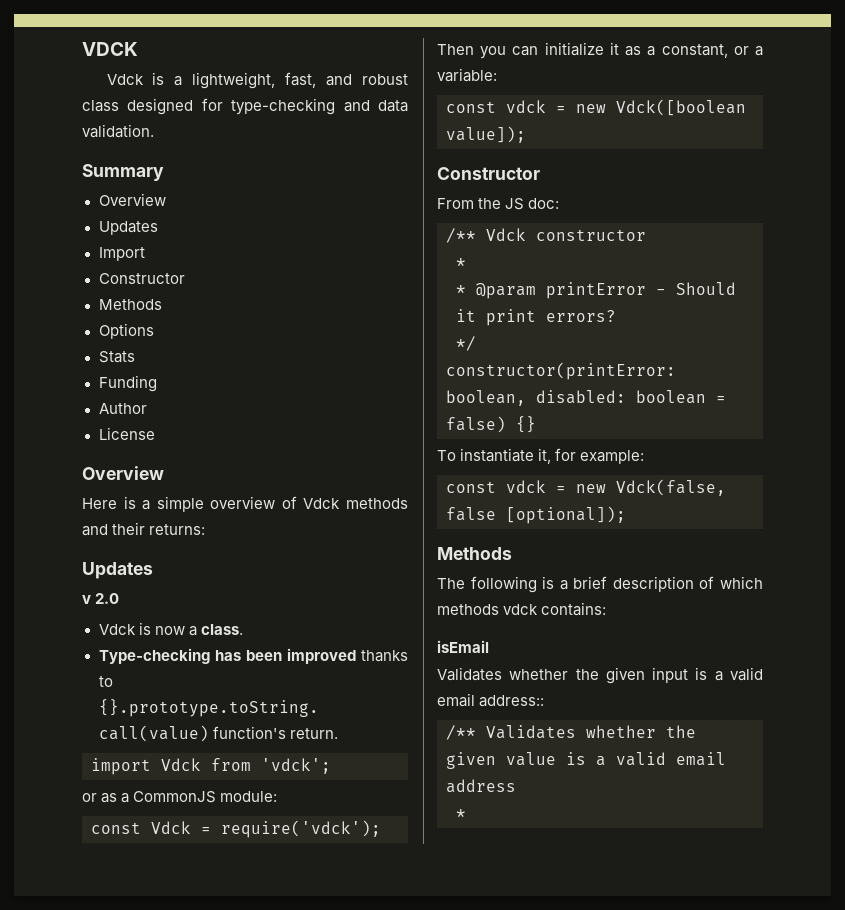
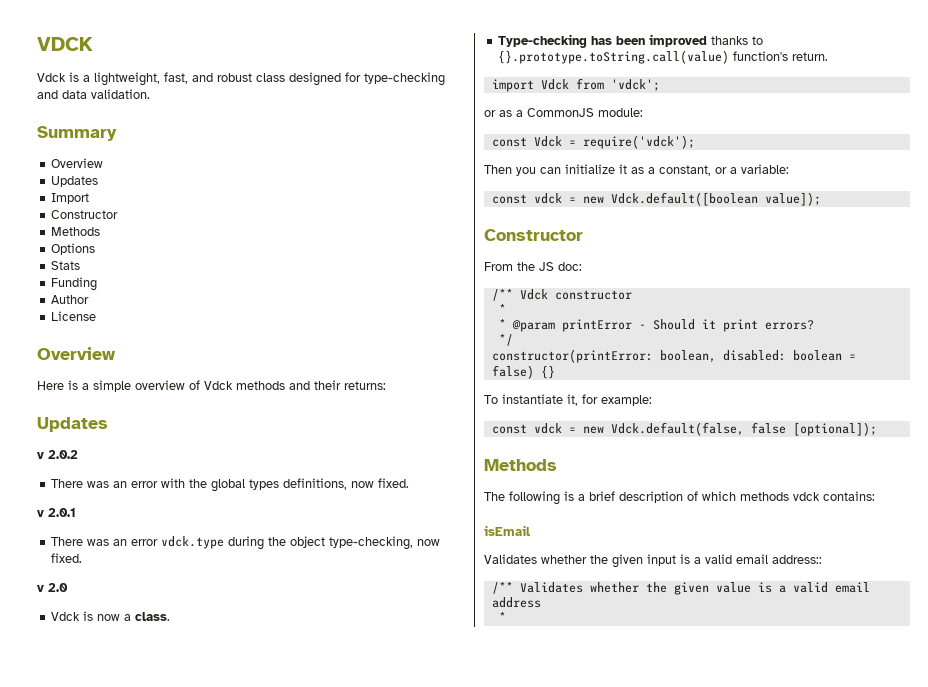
(153, 570) none -> [37,450,78,459] [51,478,410,492] [37,508,76,517] [51,536,441,550] [51,553,83,563] // v 2.0.2 // There was an error with the global types definitions, now fixed. // v 2.0.1 // There was an error vdck.type during the object type-checking, now fixed.
[616,99,746,116] Vdck([boolean -> [610,192,758,206] Vdck.default([boolean
[616,479,726,496] Vdck(false, -> [610,422,744,436] Vdck.default(false,

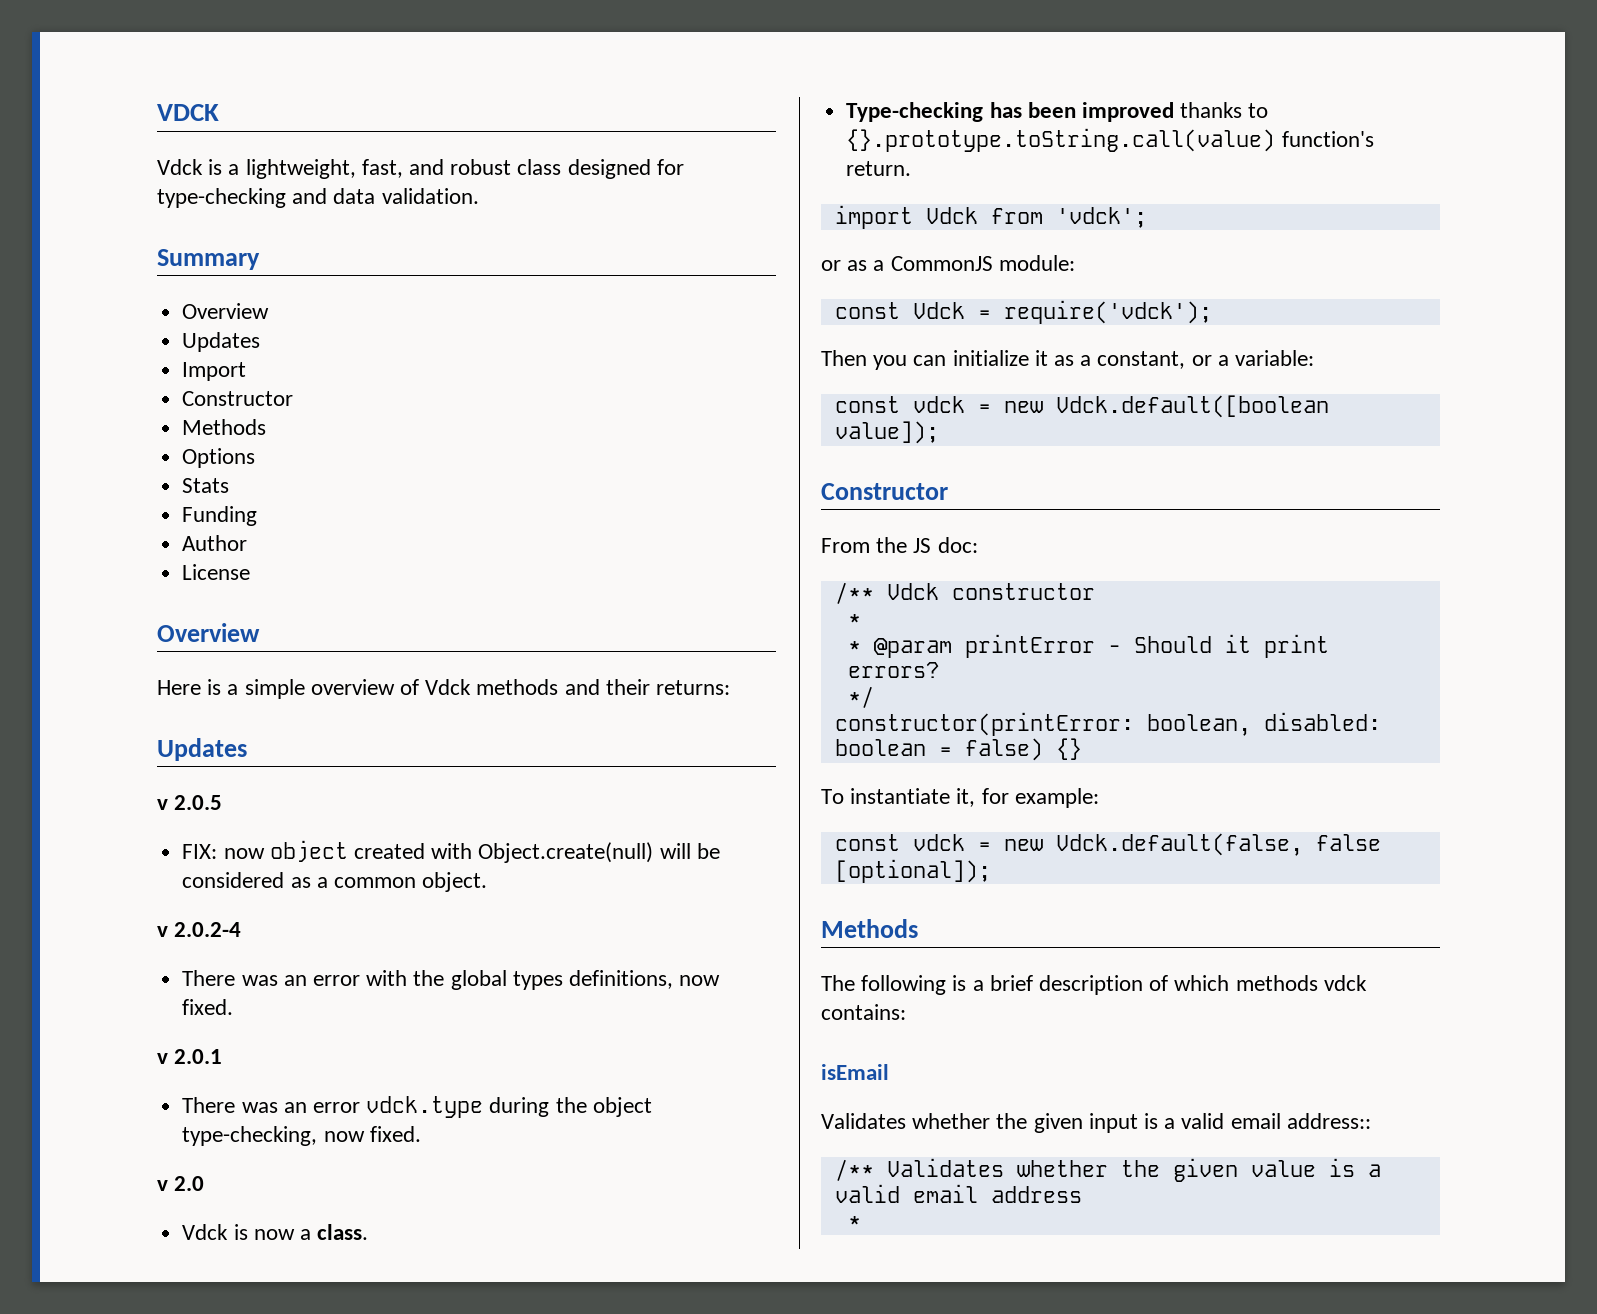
[48,450,78,459] 2.0.2 -> [174,795,223,810] [182,840,720,863] [182,872,488,892] [157,922,242,937] 2.0.5 // FIX: now object created with Object.create(null) will be considered as a common object. // v 2.0.2-4

